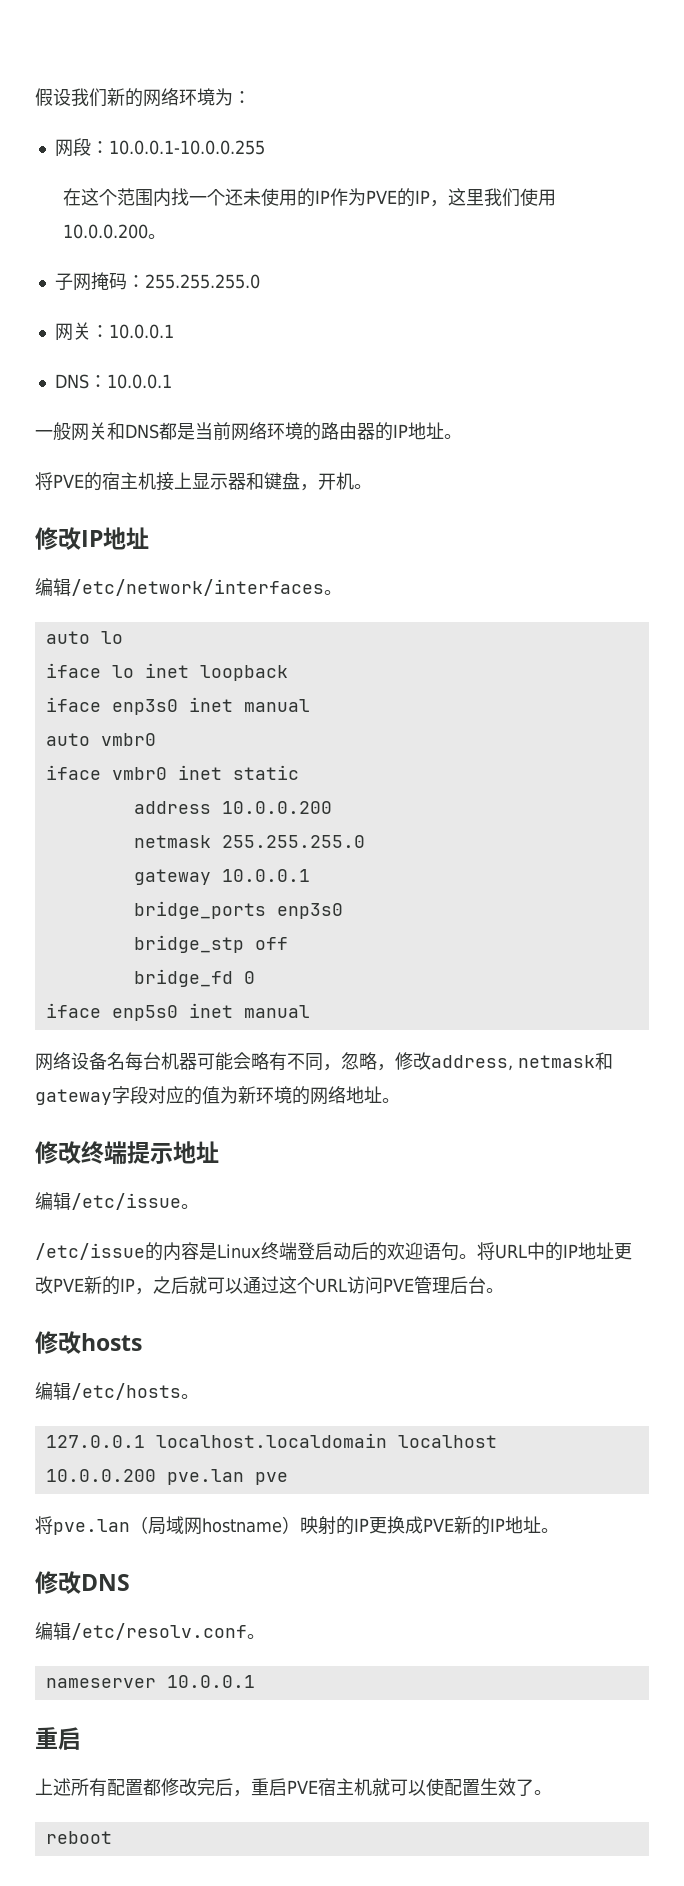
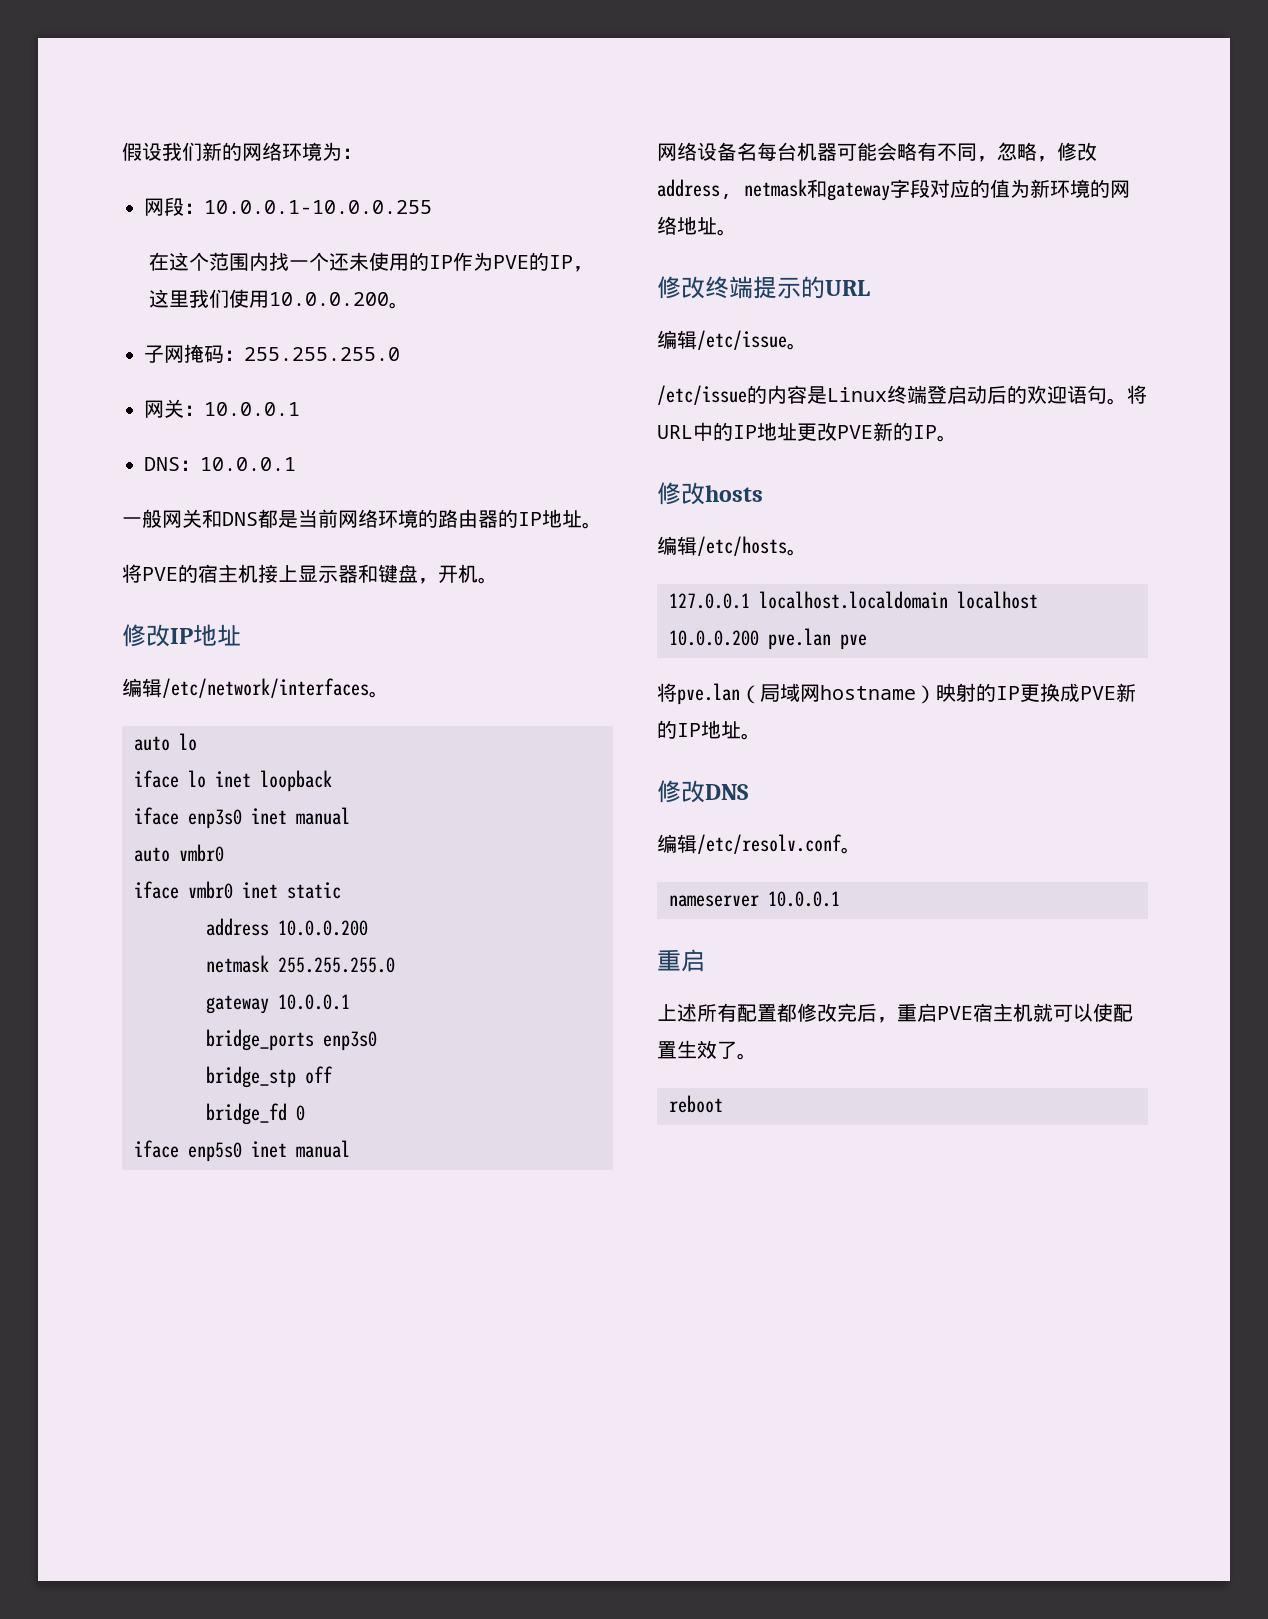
[173,1141,219,1164] 地址 -> [801,276,870,299] 的URL
[135,1276,486,1295] ，之后就可以通过这个URL访问PVE管理后台 -> (937, 432) none

